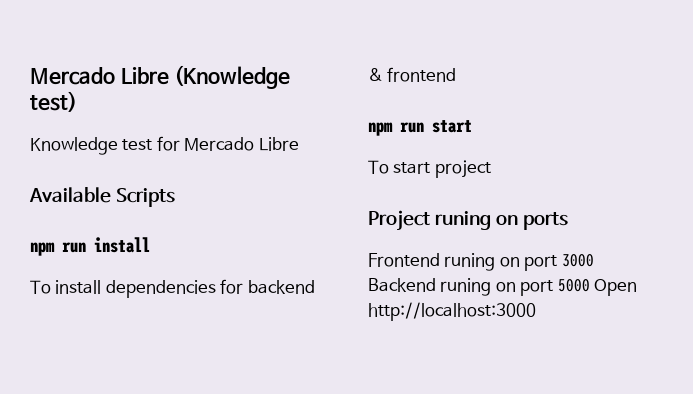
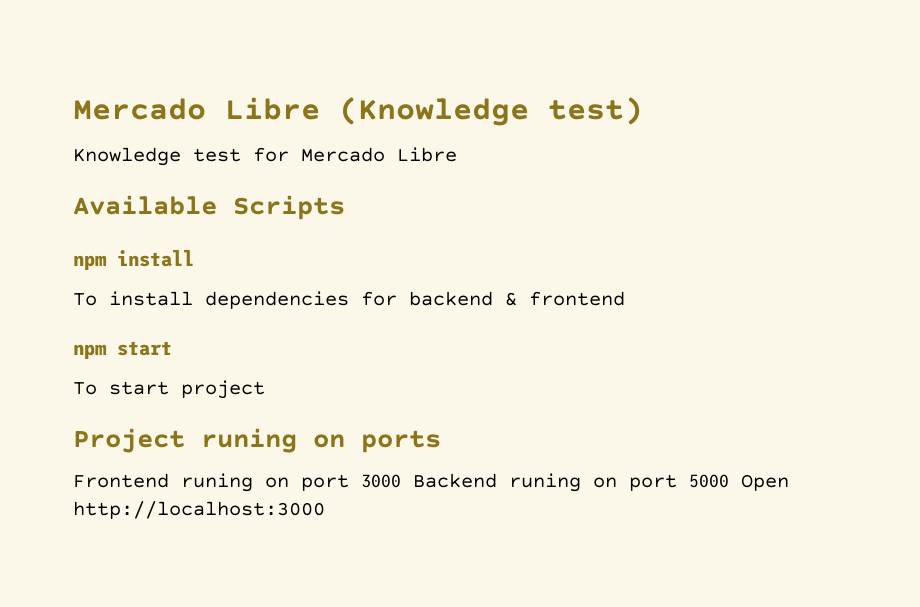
[62,242,86,253] run -> (107, 262) none
[400,122,424,133] run -> (107, 351) none

